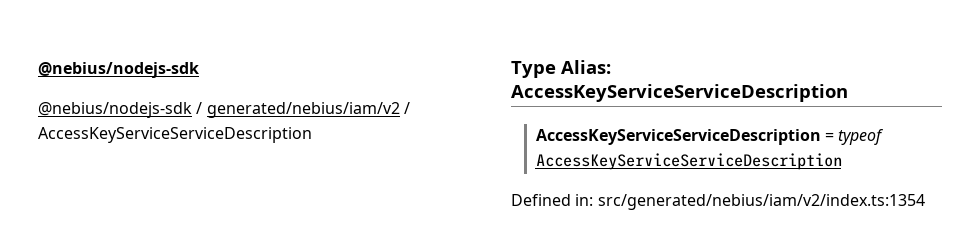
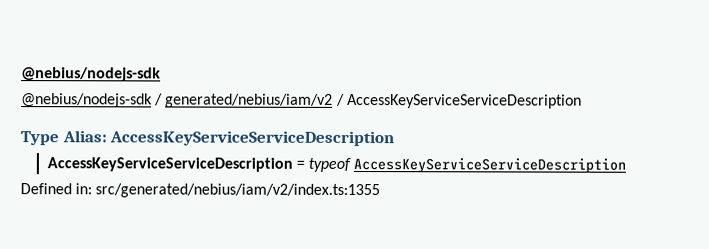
[597,194,925,210] src/generated/nebius/iam/v2/index.ts:1354 -> [95,183,381,199] src/generated/nebius/iam/v2/index.ts:1355

